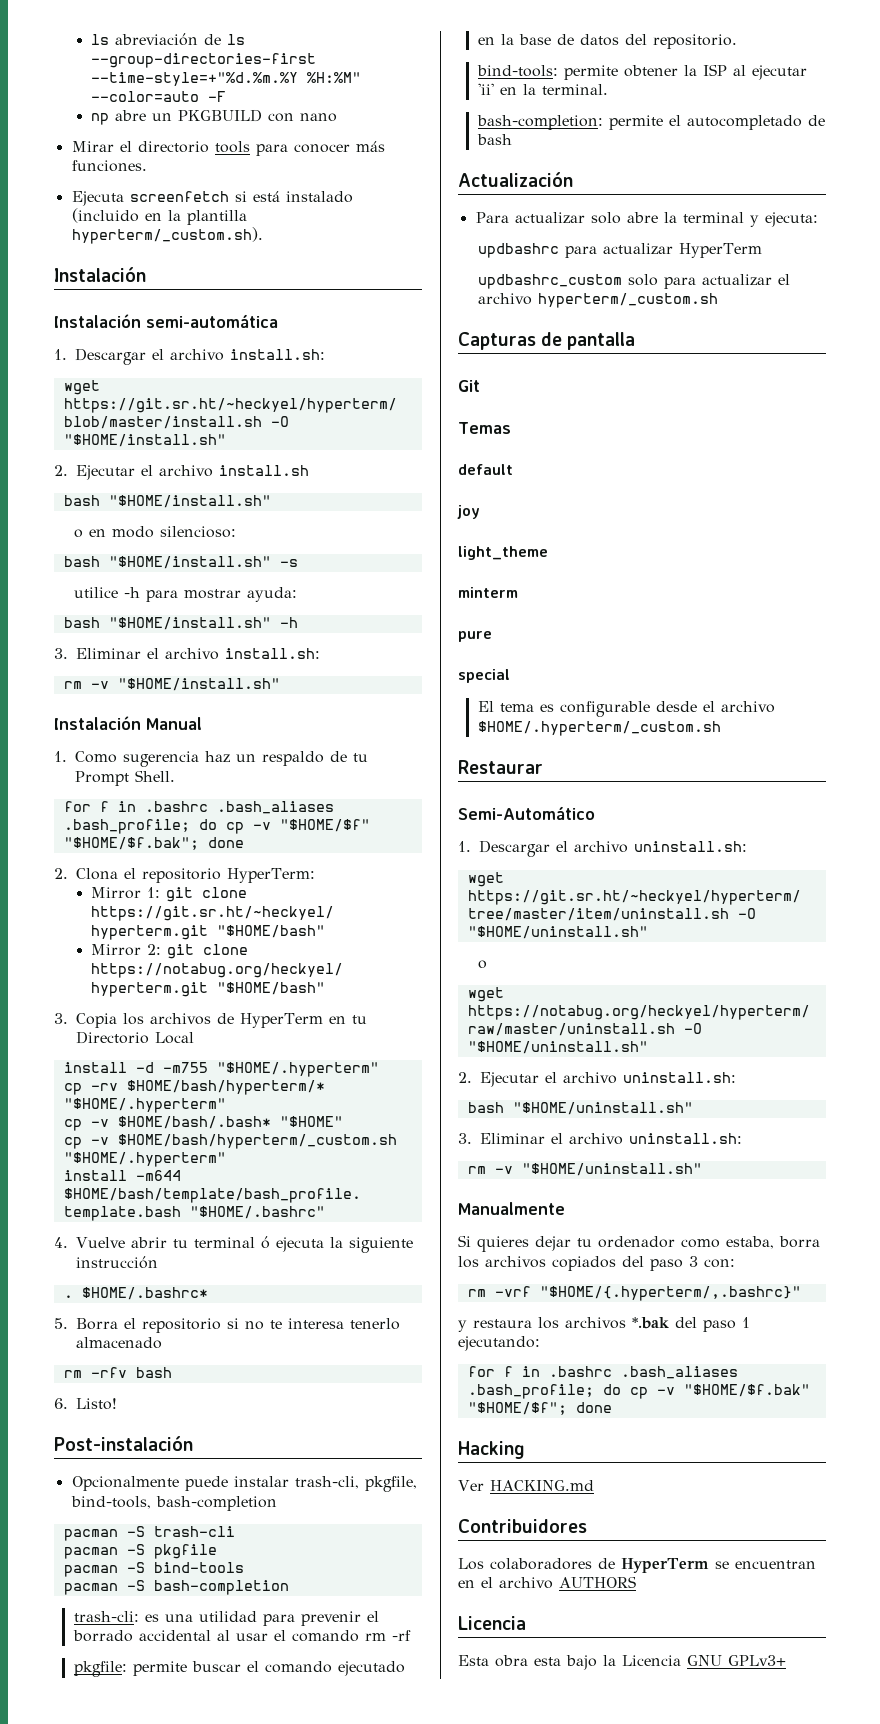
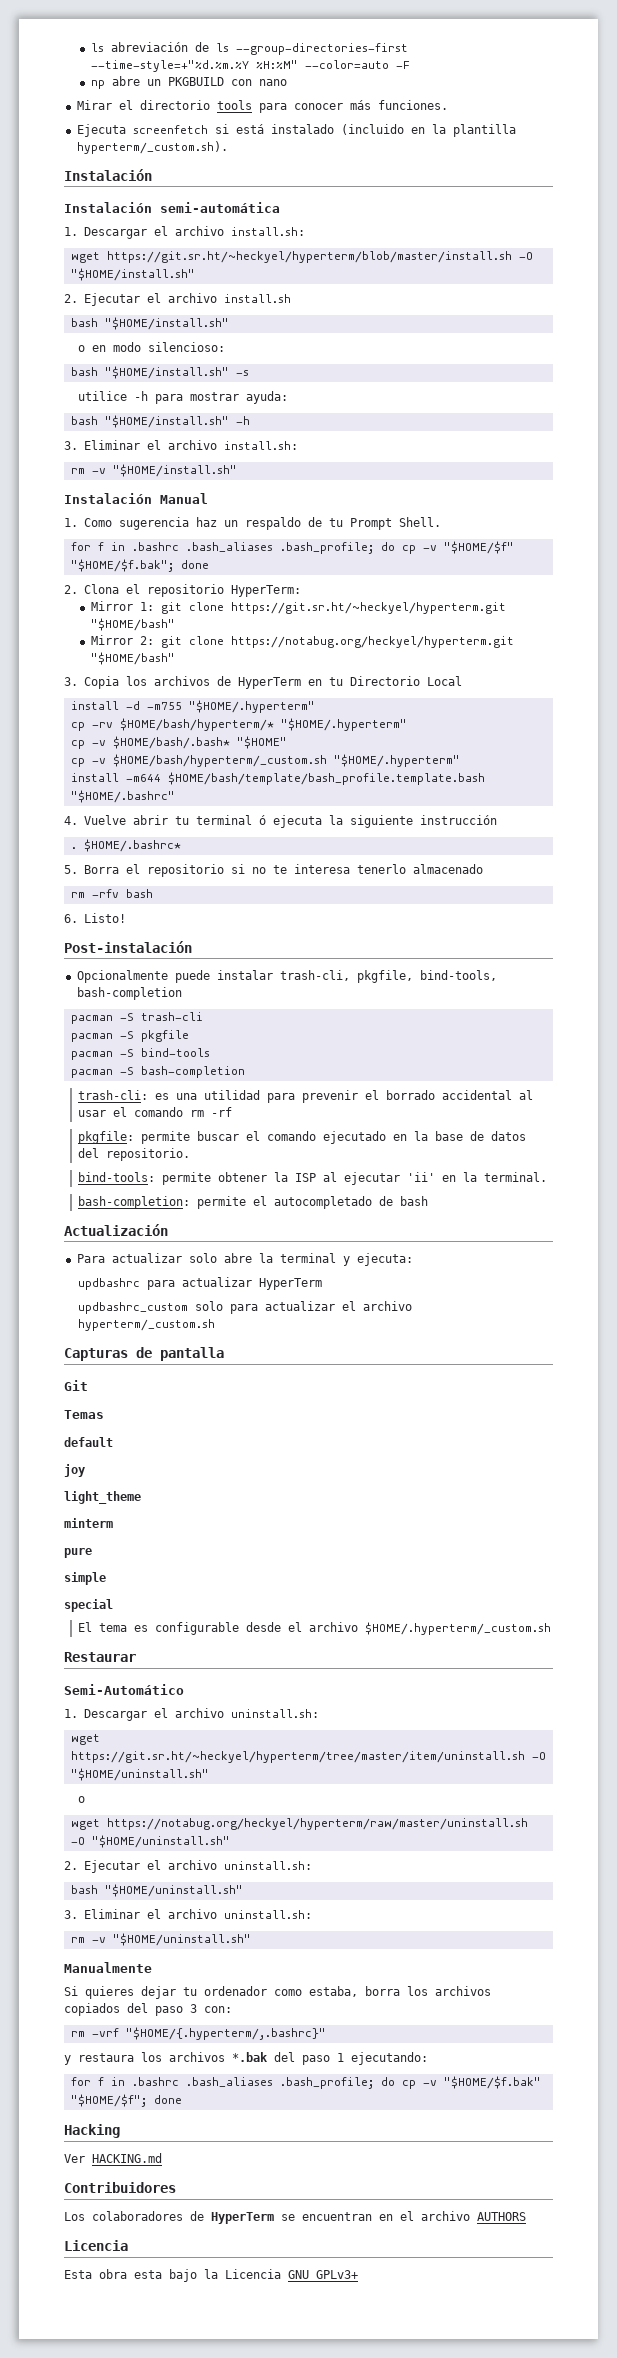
(492, 636) none -> [64,1572,106,1585] // simple

